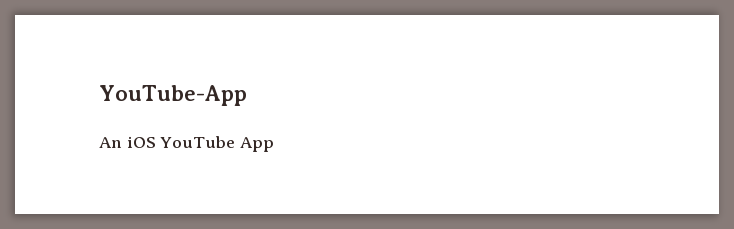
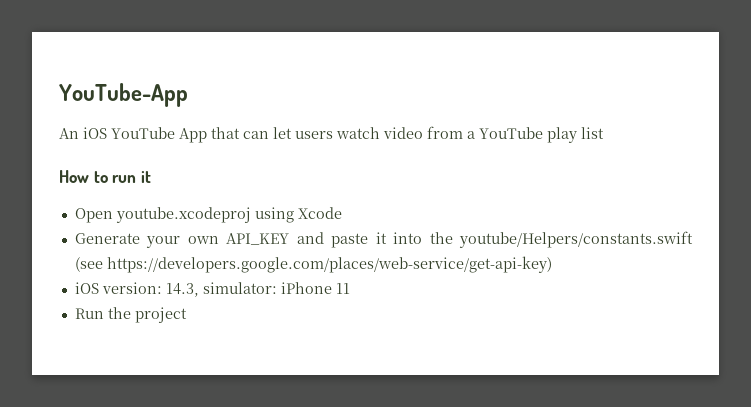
(275, 144) none -> [211,126,604,143] [59,170,151,183] [74,207,342,223] [74,231,693,248] [74,256,552,273] [74,282,350,297] [74,307,187,323] that can let users watch video from a YouTube play list // How to run it // Open youtube.xcodeproj using Xcode // Generate your own API_KEY and paste it into the youtube/Helpers/constants.swift (see https://developers.google.com/places/web-service/get-api-key) // iOS version: 14.3, simulator: iPhone 11 // Run the project

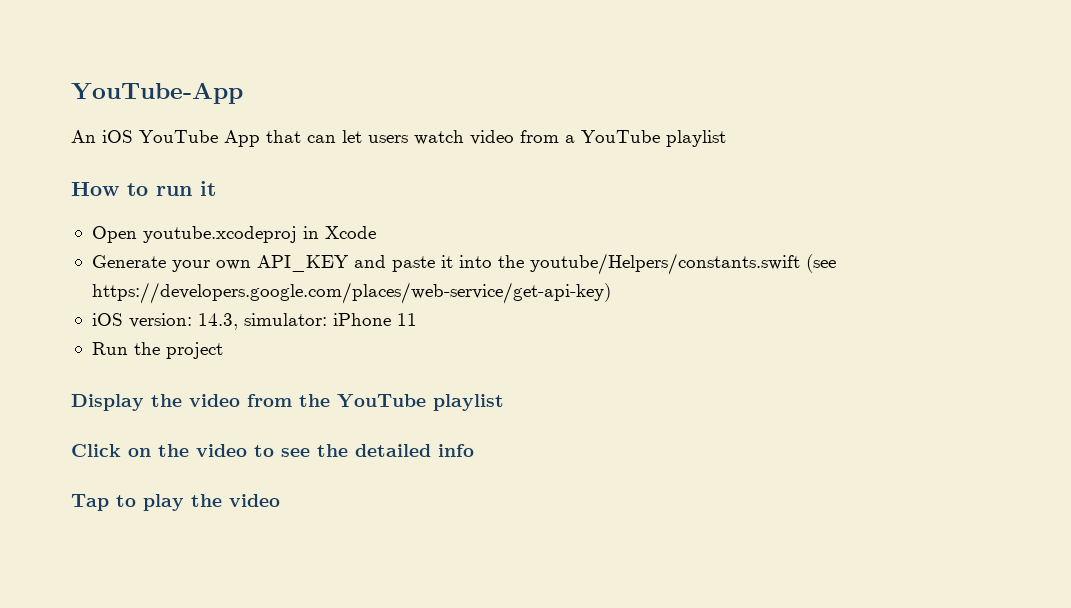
[547,127,604,143] play list -> [666,130,726,147] playlist
[254,207,294,223] using -> [302,226,319,239] in
(187, 315) none -> [71,394,504,411] [71,444,474,457] [71,494,280,511] // Display the video from the YouTube playlist // Click on the video to see the detailed info // Tap to play the video

